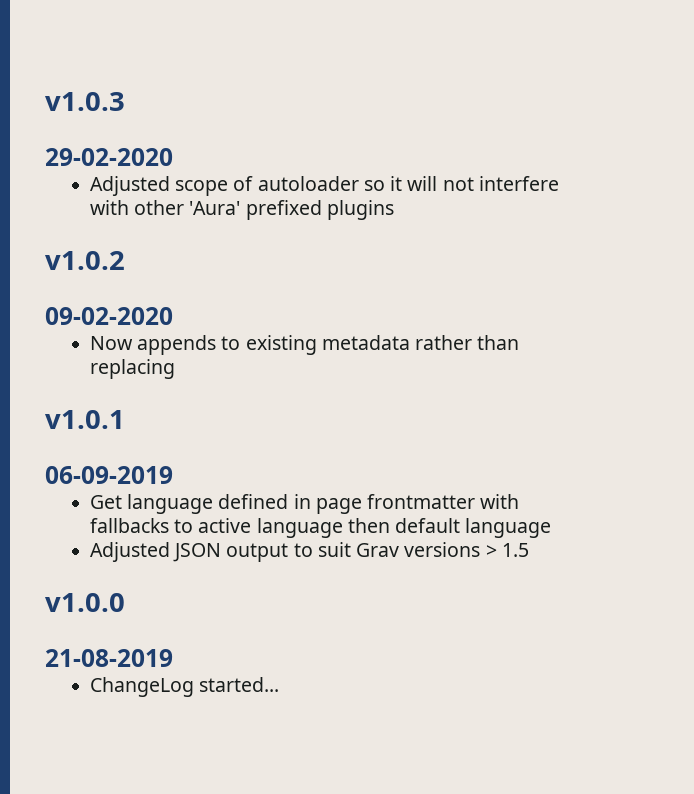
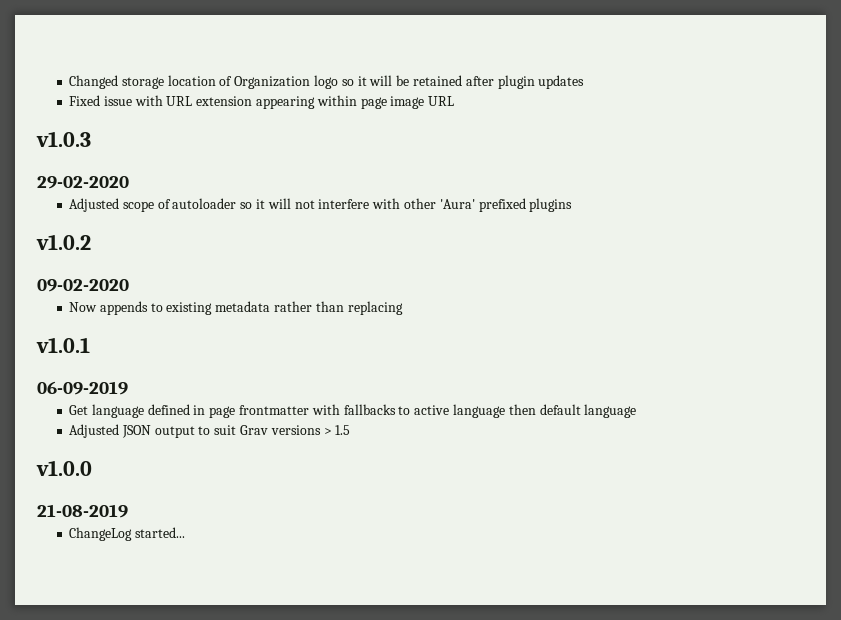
(45, 101) none -> [69,75,585,89] [69,95,455,109] Changed storage location of Organization logo so it will be retained after plugin updates // Fixed issue with URL extension appearing within page image URL //

